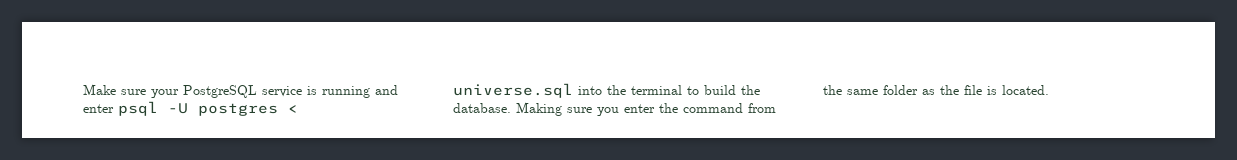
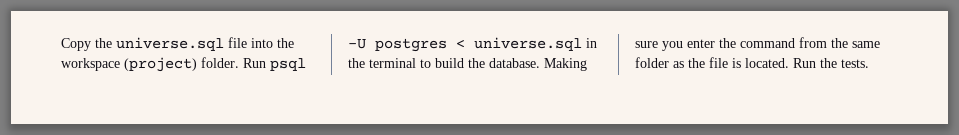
[83,84,398,98] [83,104,114,113] Make sure your PostgreSQL service is running and enter -> [61,37,294,51] [61,57,266,72] Copy the universe.sql file into the workspace (project) folder. Run
[578,86,602,95] into -> [586,38,597,48] in
(1049, 90) none -> [793,58,869,68] Run the tests.

